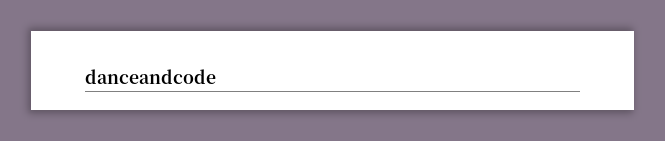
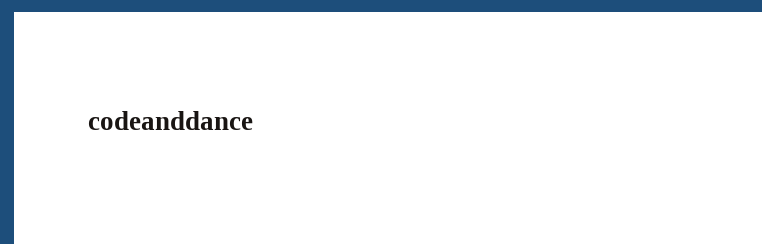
[85,69,216,84] danceandcode -> [88,111,253,130] codeanddance

